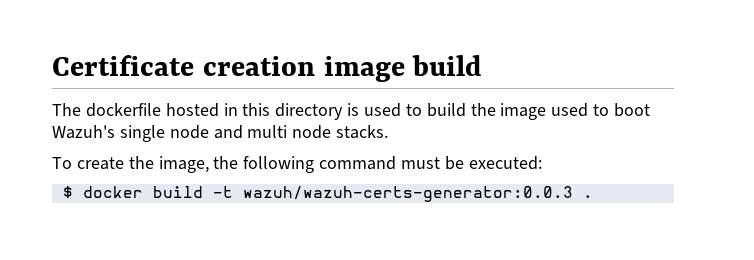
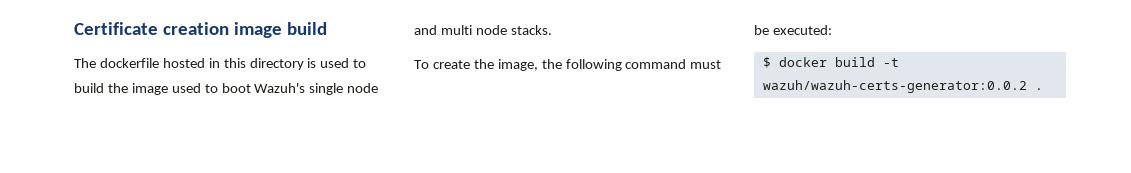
[242,186,573,202] wazuh/wazuh-certs-generator:0.0.3 -> [762,80,1027,93] wazuh/wazuh-certs-generator:0.0.2

